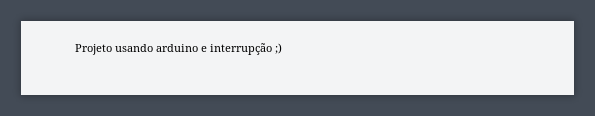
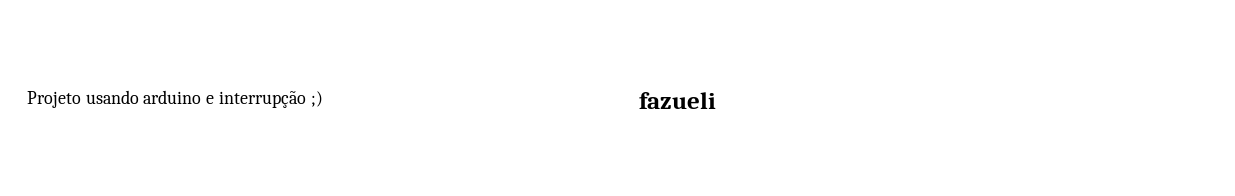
(282, 48) none -> [639,92,716,109] // fazueli

